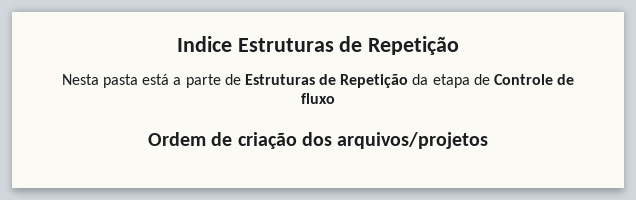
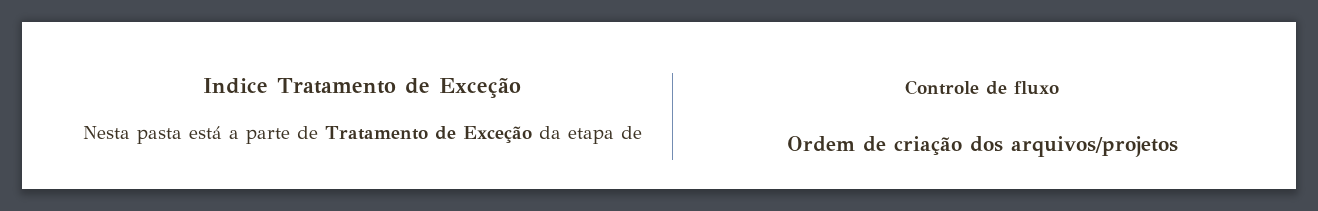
[237,36,460,55] Estruturas de Repetição -> [277,77,521,98] Tratamento de Exceção
[244,74,409,88] Estruturas de Repetição -> [324,126,532,143] Tratamento de Exceção

